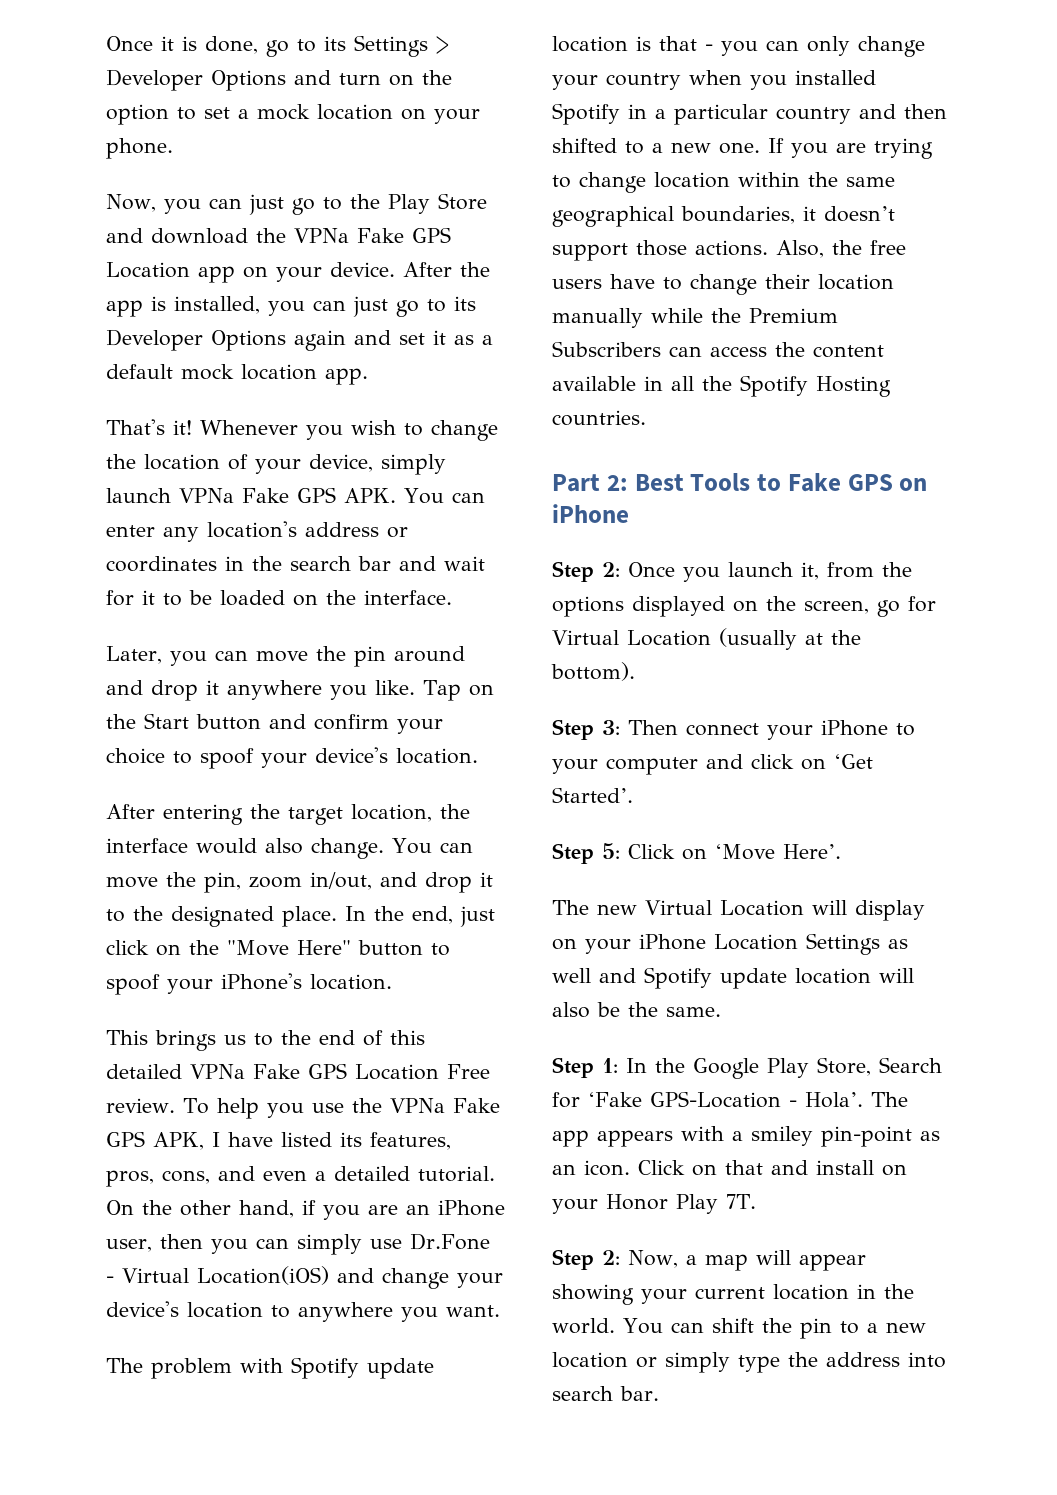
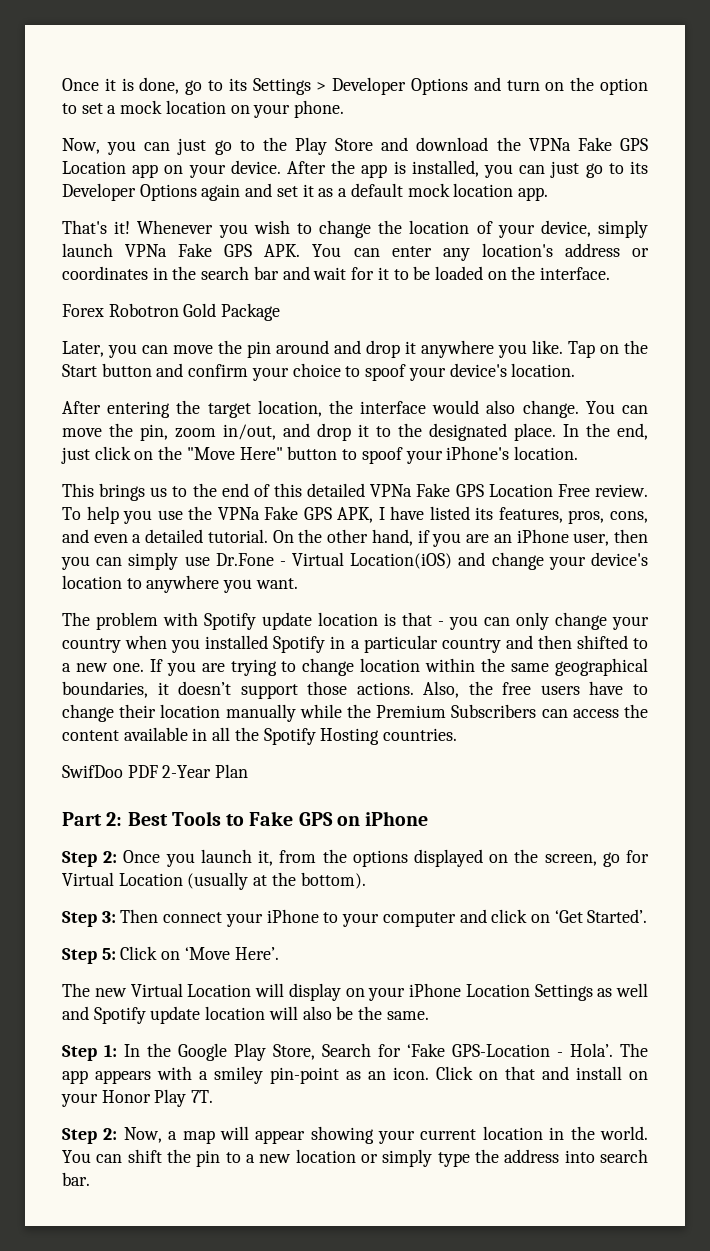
(452, 597) none -> [62,303,281,321] // Forex Robotron Gold Package
(646, 418) none -> [62,764,249,778] // SwifDoo PDF 2-Year Plan

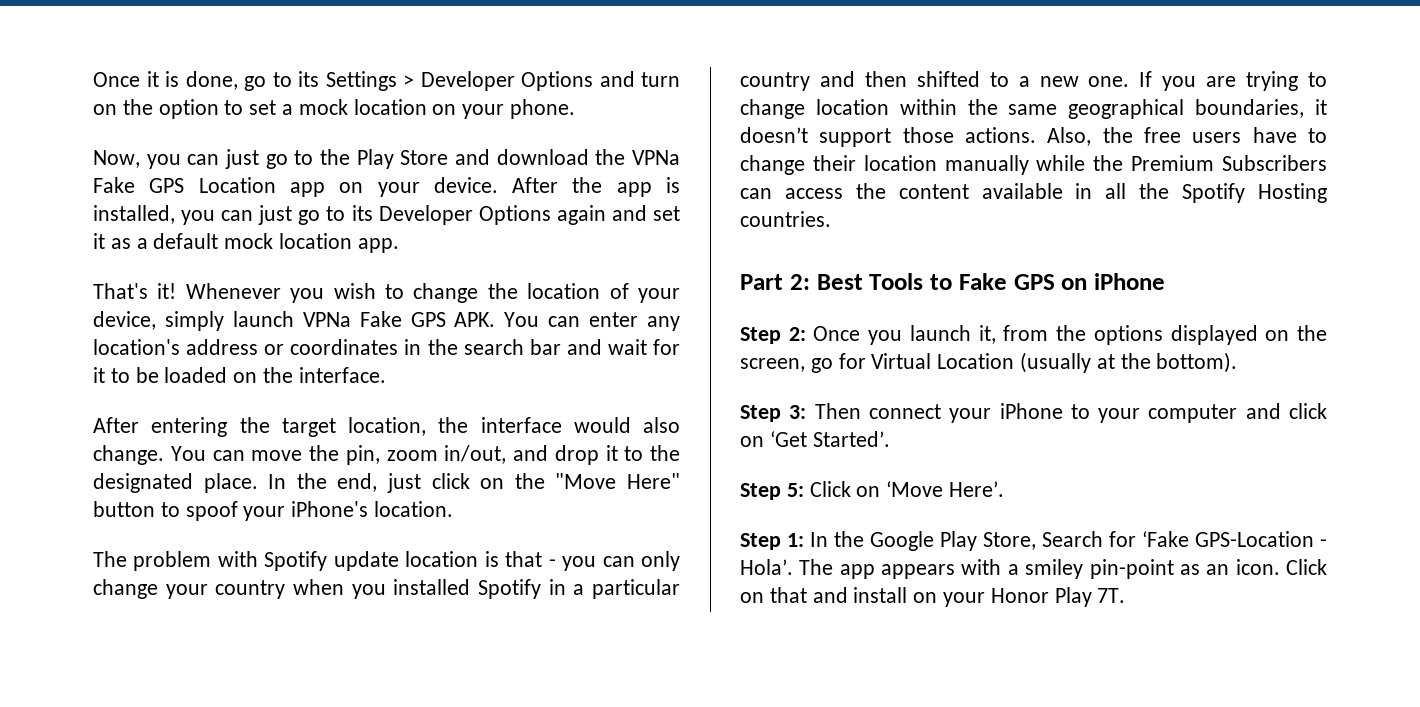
[62,303,281,321] [62,340,648,358] [62,363,576,381] // Forex Robotron Gold Package // Later, you can move the pin around and drop it anywhere you like. Tap on the Start button and confirm your choice to spoof your device's location. -> (386, 375) none
[62,483,648,501] [62,506,649,524] [62,529,649,547] [61,552,648,570] [62,575,298,593] // This brings us to the end of this detailed VPNa Fake GPS Location Free review. To help you use the VPNa Fake GPS APK, I have listed its features, pros, cons, and even a detailed tutorial. On the other hand, if you are an iPhone user, then you can simply use Dr.Fone - Virtual Location(iOS) and change your device's location to anywhere you want. -> (454, 509) none
[62,764,249,778] // SwifDoo PDF 2-Year Plan -> (831, 219) none
[62,983,648,1001] [62,1006,429,1024] // The new Virtual Location will display on your iPhone Location Settings as well and Spotify update location will also be the same. -> (1005, 489) none
[62,1126,649,1144] [62,1149,648,1167] [62,1172,90,1186] // Step 2: Now, a map will appear showing your current location in the world. You can shift the pin to a new location or simply type the address into search bar. -> (1126, 595) none

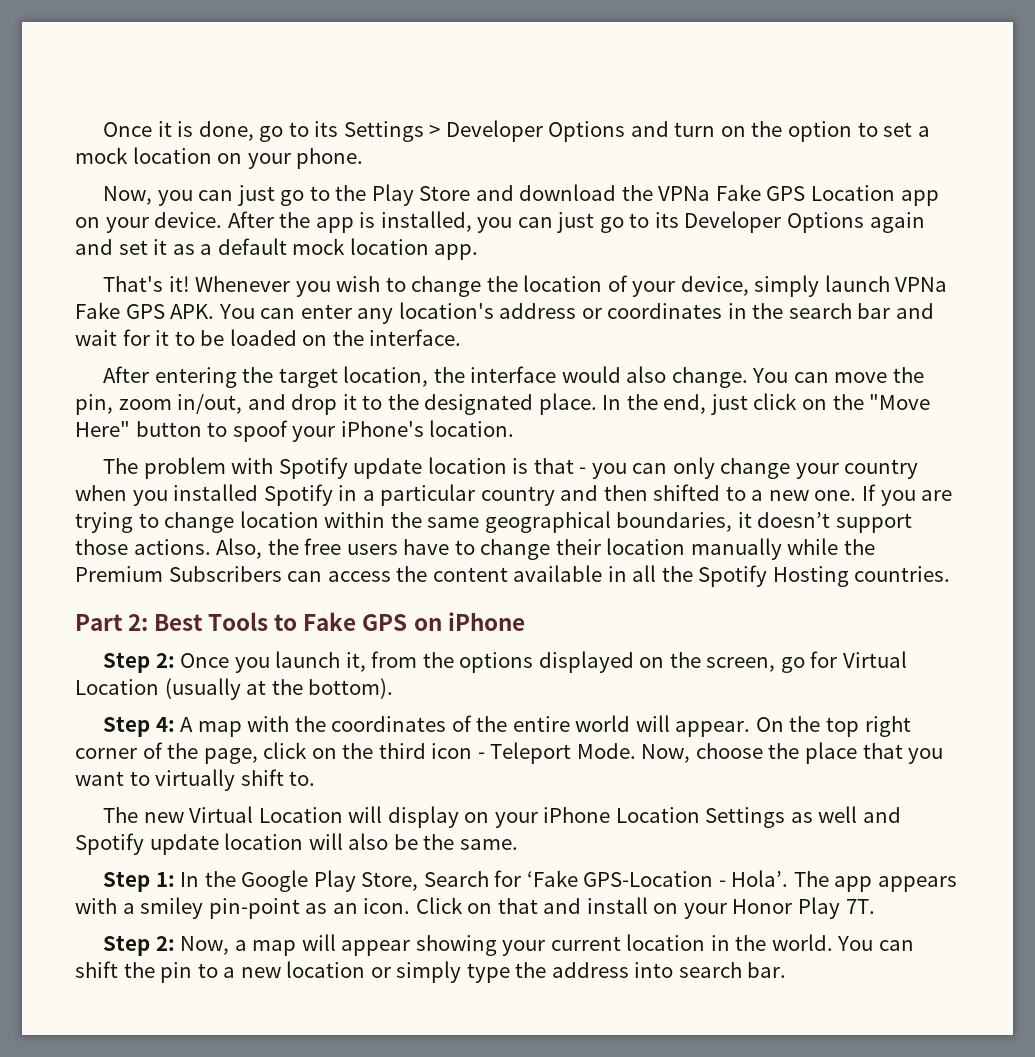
[789,403,1327,423] [740,431,890,447] [740,481,1005,500] 3: Then connect your iPhone to your computer and click on ‘Get Started’. // Step 5: Click on ‘Move Here’. -> [155,715,911,737] [75,742,944,764] [75,769,316,791] [103,806,901,828] [75,833,518,855] 4: A map with the coordinates of the entire world will appear. On the top right corner of the page, click on the third icon - Teleport Mode. Now, choose the place that you want to virtually shift to. // The new Virtual Location will display on your iPhone Location Settings as well and Spotify update location will also be the same.
(1126, 595) none -> [103,934,915,956] [75,961,787,983] // Step 2: Now, a map will appear showing your current location in the world. You can shift the pin to a new location or simply type the address into search bar.

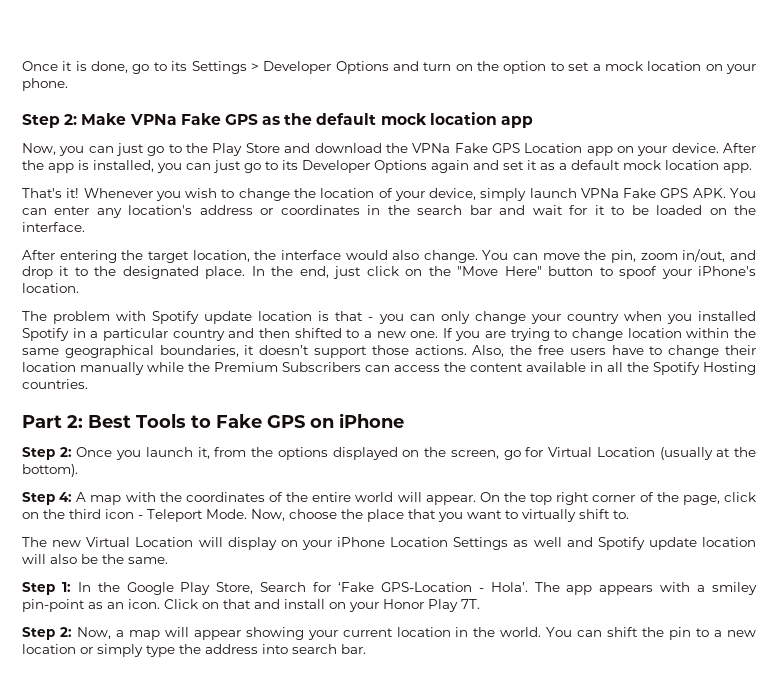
(364, 158) none -> [22,112,534,128] // Step 2: Make VPNa Fake GPS as the default mock location app

